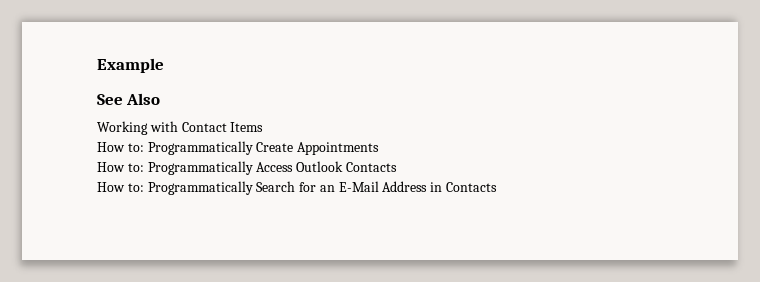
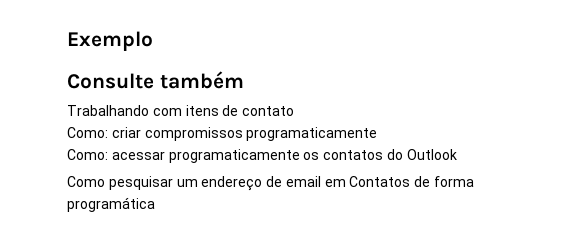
[97,58,164,73] [97,93,161,105] [97,121,264,135] [97,141,380,155] [97,161,397,175] [97,181,498,195] Example // See Also // Working with Contact Items // How to: Programmatically Create Appointments // How to: Programmatically Access Outlook Contacts // How to: Programmatically Search for an E-Mail Address in Contacts -> [67,31,153,51] [67,71,244,89] [67,105,295,116] [67,127,378,141] [67,149,457,163] [67,176,475,191] [67,197,155,212] Exemplo // Consulte também // Trabalhando com itens de contato // Como: criar compromissos programaticamente // Como: acessar programaticamente os contatos do Outlook // Como pesquisar um endereço de email em Contatos de forma programática

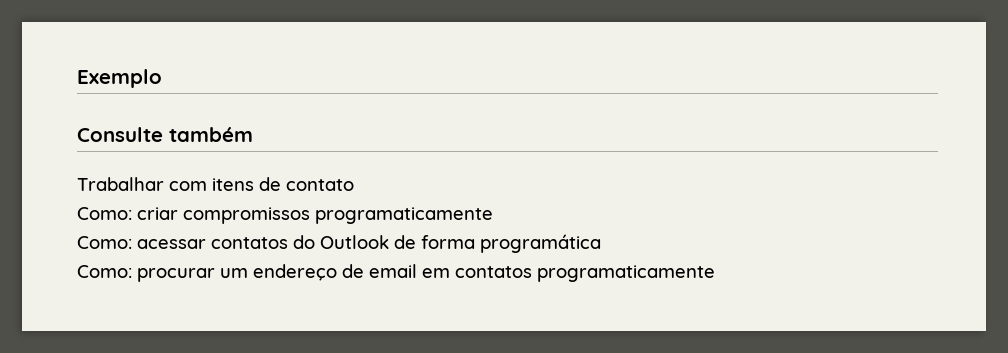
[67,105,149,116] Trabalhando -> [77,177,164,191] Trabalhar
[168,149,320,163] programaticamente os -> (206, 244) none
[67,176,173,190] // Como pesquisar -> [394,234,601,253] [77,265,215,282] de forma programática // Como: procurar
[349,176,475,187] [67,197,155,212] Contatos de forma programática -> [455,265,715,282] contatos programaticamente

